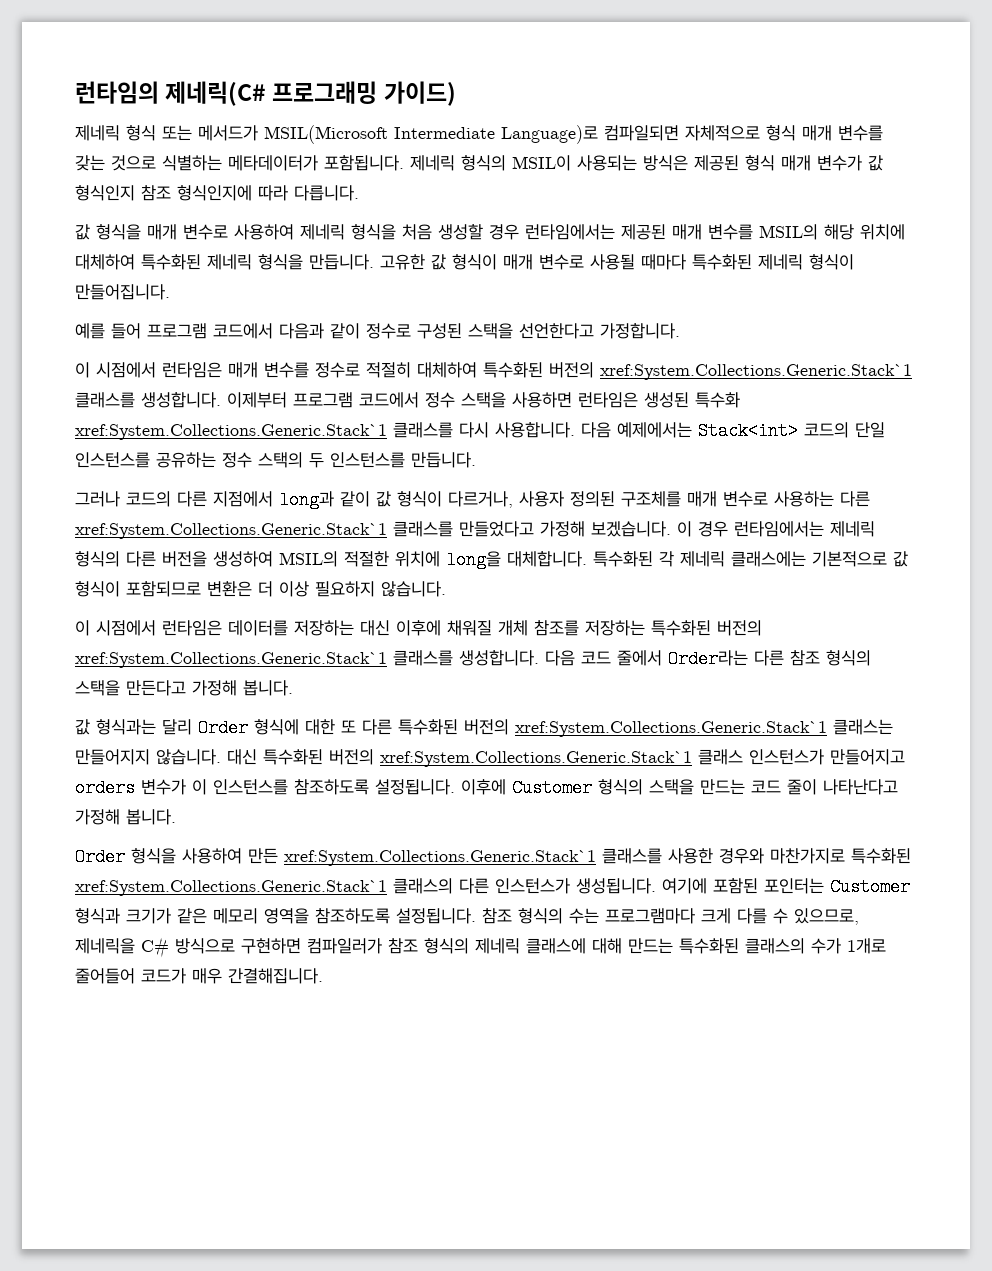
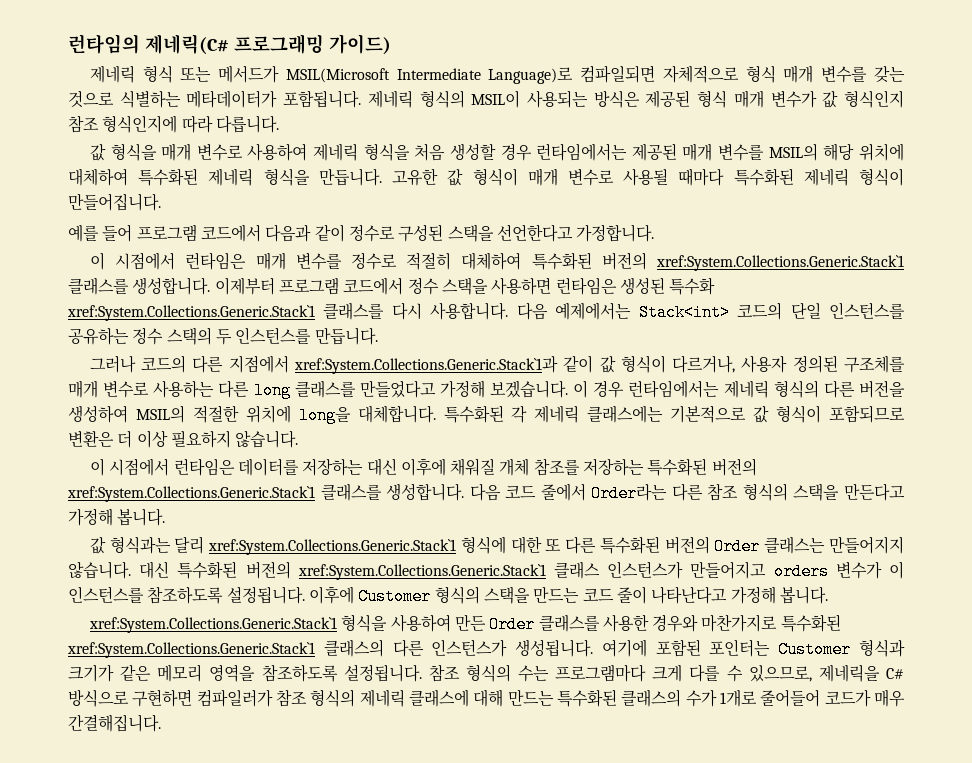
[279,491,334,509] long과 -> [294,356,559,374] xref:System.Collections.Generic.Stack`1과
[75,523,387,539] xref:System.Collections.Generic.Stack`1 -> [253,382,291,399] long
[198,719,248,737] Order -> [208,539,457,555] xref:System.Collections.Generic.Stack`1
[515,721,827,737] xref:System.Collections.Generic.Stack`1 -> [714,538,761,555] Order
[75,848,125,866] Order -> [88,617,337,633] xref:System.Collections.Generic.Stack`1
[284,850,596,866] xref:System.Collections.Generic.Stack`1 -> [489,616,536,633] Order

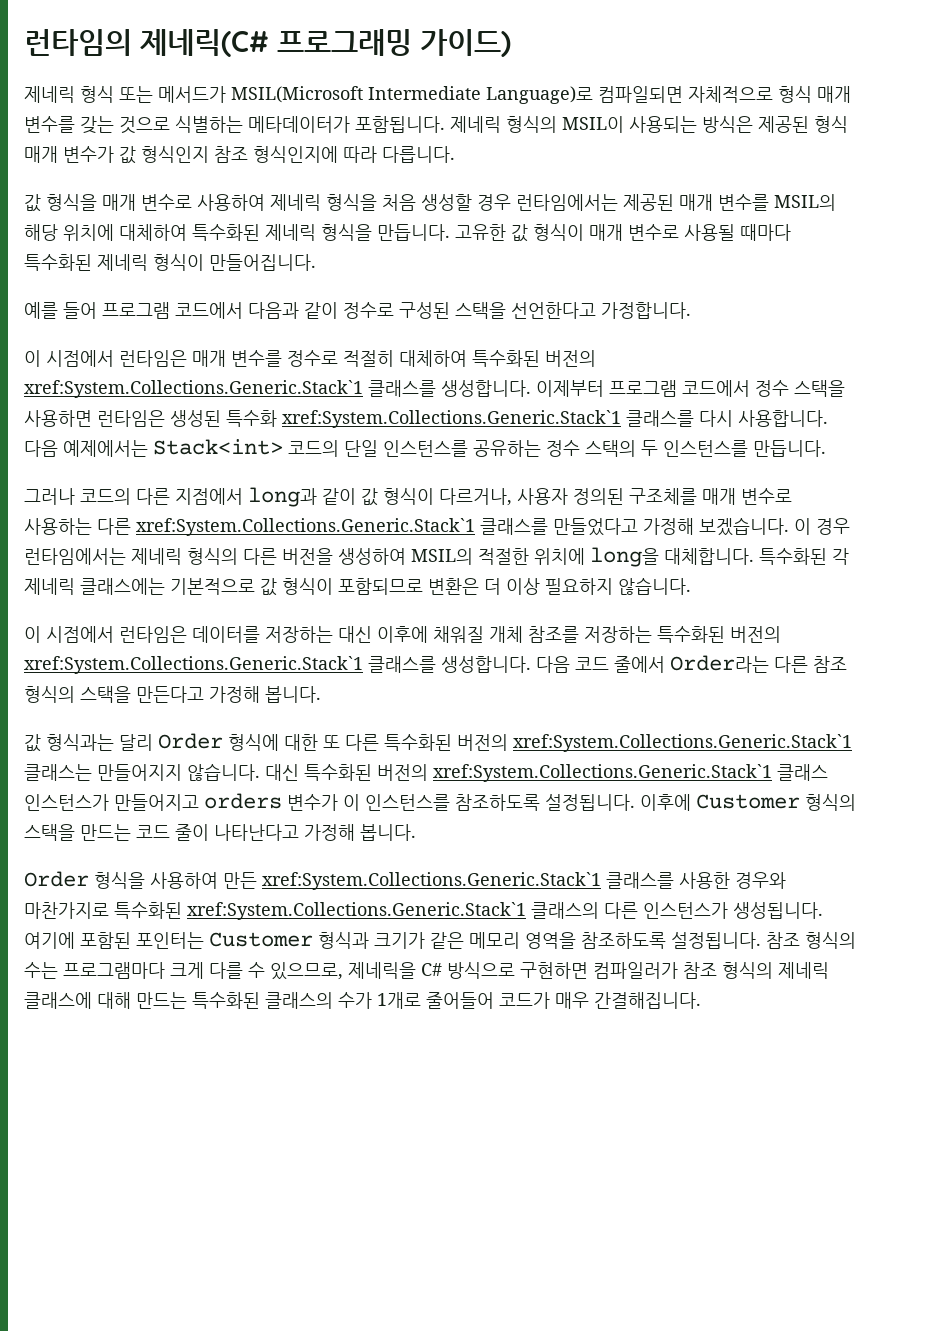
[294,356,559,374] xref:System.Collections.Generic.Stack`1과 -> [248,487,317,507] long과
[253,382,291,399] long -> [136,518,475,536] xref:System.Collections.Generic.Stack`1
[208,539,457,555] xref:System.Collections.Generic.Stack`1 -> [158,733,223,749] Order
[714,538,761,555] Order -> [513,734,852,752] xref:System.Collections.Generic.Stack`1
[88,617,337,633] xref:System.Collections.Generic.Stack`1 -> [24,871,89,887] Order
[489,616,536,633] Order -> [262,872,601,890] xref:System.Collections.Generic.Stack`1

